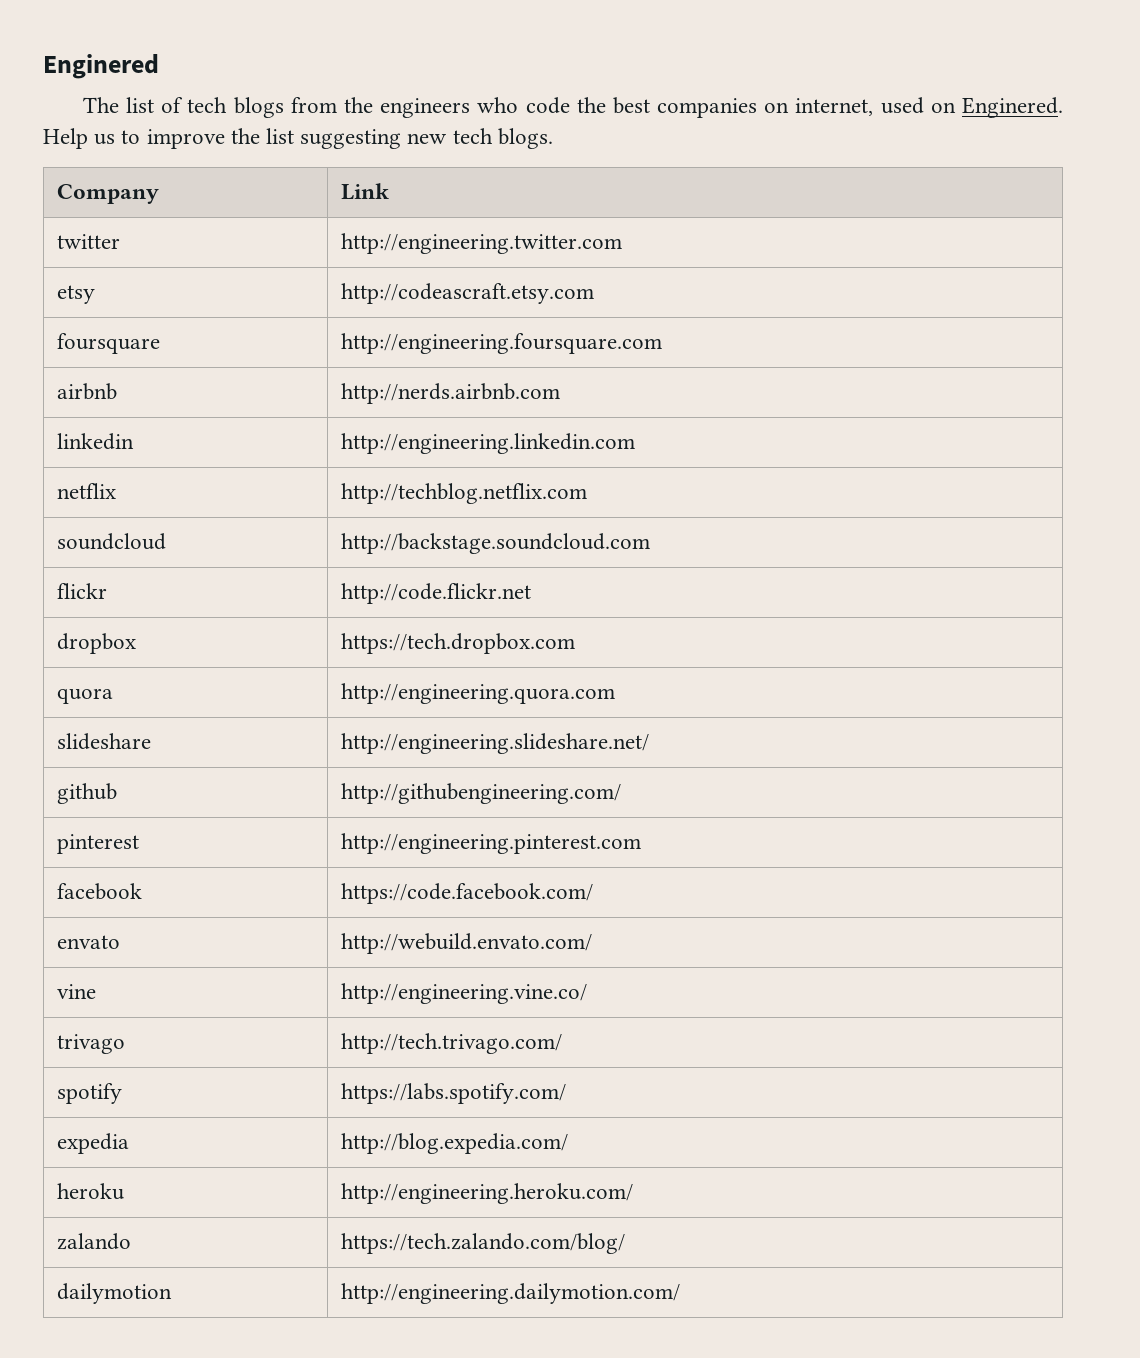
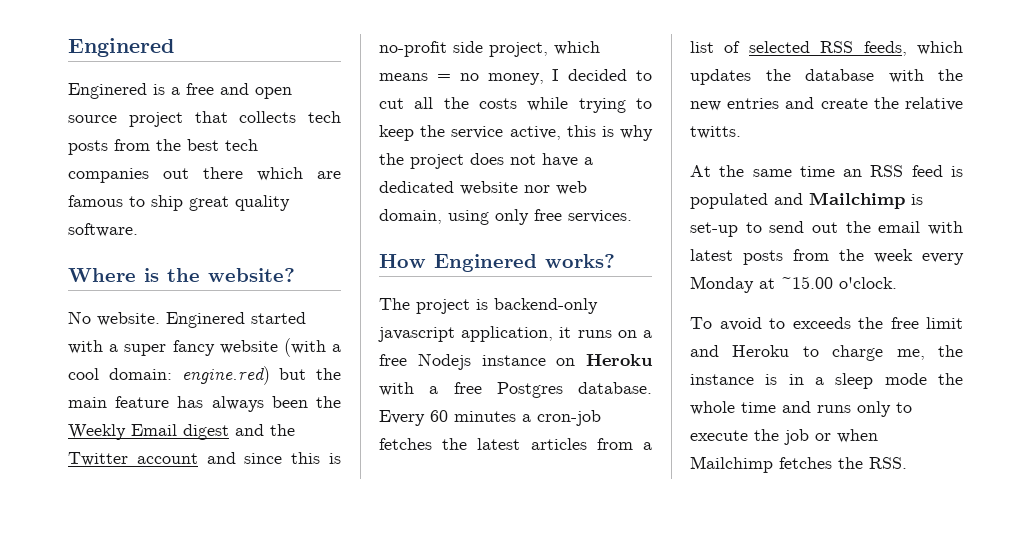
[82,97,1064,118] [43,128,553,149] [56,184,159,204] [340,183,389,200] [56,234,120,249] [340,233,622,254] [56,285,95,304] [340,283,594,304] [56,333,160,354] [340,333,662,354] [56,383,117,400] [340,383,560,404] [56,433,134,450] [340,433,635,454] [56,483,116,499] [340,483,587,504] [56,533,166,550] [340,533,650,554] [56,583,107,599] [340,583,531,604] [56,633,136,654] [340,633,575,654] [56,688,113,704] [340,683,615,704] [56,733,151,750] [340,733,649,754] [56,783,117,804] [340,783,621,804] [56,834,139,854] [340,833,641,854] [56,883,142,900] [340,883,593,904] [56,935,120,949] [340,933,592,954] [56,984,96,999] [340,983,587,1004] [56,1034,125,1054] [340,1033,562,1054] [56,1083,122,1104] [340,1083,566,1104] [56,1133,129,1154] [340,1133,568,1154] [56,1183,124,1200] [340,1183,633,1204] [56,1233,131,1250] [340,1233,625,1254] [56,1283,172,1304] [340,1283,680,1304] The list of tech blogs from the engineers who code the best companies on internet, used on Enginered. Help us to improve the list suggesting new tech blogs. // Company | Link // twitter | http://engineering.twitter.com // etsy | http://codeascraft.etsy.com // foursquare | http://engineering.foursquare.com // airbnb | http://nerds.airbnb.com // linkedin | http://engineering.linkedin.com // netflix | http://techblog.netflix.com // soundcloud | http://backstage.soundcloud.com // flickr | http://code.flickr.net // dropbox | https://tech.dropbox.com // quora | http://engineering.quora.com // slideshare | http://engineering.slideshare.net/ // github | http://githubengineering.com/ // pinterest | http://engineering.pinterest.com // facebook | https://code.facebook.com/ // envato | http://webuild.envato.com/ // vine | http://engineering.vine.co/ // trivago | http://tech.trivago.com/ // spotify | https://labs.spotify.com/ // expedia | http://blog.expedia.com/ // heroku | http://engineering.heroku.com/ // zalando | https://tech.zalando.com/blog/ // dailymotion | http://engineering.dailymotion.com/ -> [68,83,292,99] [68,111,341,127] [68,139,258,155] [68,167,341,183] [68,195,290,211] [68,223,138,237] [68,268,295,282] [68,311,306,328] [68,338,341,357] [68,366,341,385] [68,396,341,412] [68,424,295,440] [68,452,342,466] [379,41,600,57] [379,69,652,85] [379,97,652,113] [379,125,653,141] [379,153,593,169] [379,181,587,195] [379,209,632,225] [379,254,615,272] [379,298,598,314] [378,326,652,342] [379,353,653,370] [379,382,652,398] [379,410,601,426] [379,438,652,450] [690,41,963,56] [690,69,963,85] [690,97,963,111] [690,126,741,139] [690,165,963,177] [690,192,923,209] [690,221,963,237] [690,249,964,265] [690,276,897,293] [690,317,963,331] [690,345,963,361] [690,373,963,389] [690,401,912,417] [690,429,878,445] [690,456,907,473] Enginered is a free and open source project that collects tech posts from the best tech companies out there which are famous to ship great quality software. // Where is the website? // No website. Enginered started with a super fancy website (with a cool domain: engine.red) but the main feature has always been the Weekly Email digest and the Twitter account and since this is no-profit side project, which means = no money, I decided to cut all the costs while trying to keep the service active, this is why the project does not have a dedicated website nor web domain, using only free services. // How Enginered works? // The project is backend-only javascript application, it runs on a free Nodejs instance on Heroku with a free Postgres database. Every 60 minutes a cron-job fetches the latest articles from a list of selected RSS feeds, which updates the database with the new entries and create the relative twitts. // At the same time an RSS feed is populated and Mailchimp is set-up to send out the email with latest posts from the week every Monday at ~15.00 o'clock. // To avoid to exceeds the free limit and Heroku to charge me, the instance is in a sleep mode the whole time and runs only to execute the job or when Mailchimp fetches the RSS.

